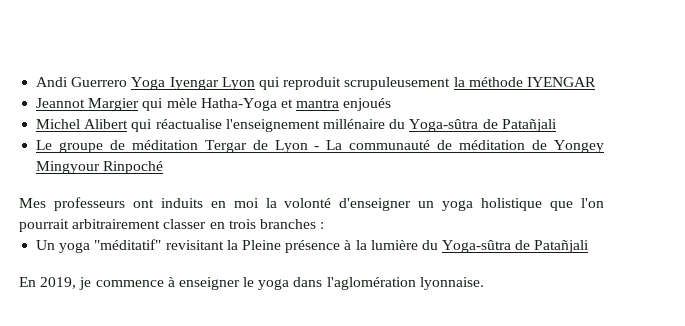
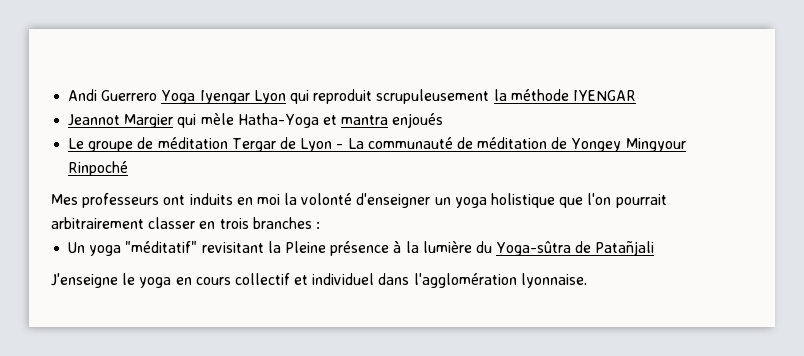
[36,119,557,132] // Michel Alibert qui réactualise l'enseignement millénaire du Yoga-sûtra de Patañjali -> (444, 120) none
[19,277,416,290] En 2019, je commence à enseigner le yoga dans l'aglomération -> [51,273,517,288] J'enseigne le yoga en cours collectif et individuel dans l'agglomération

